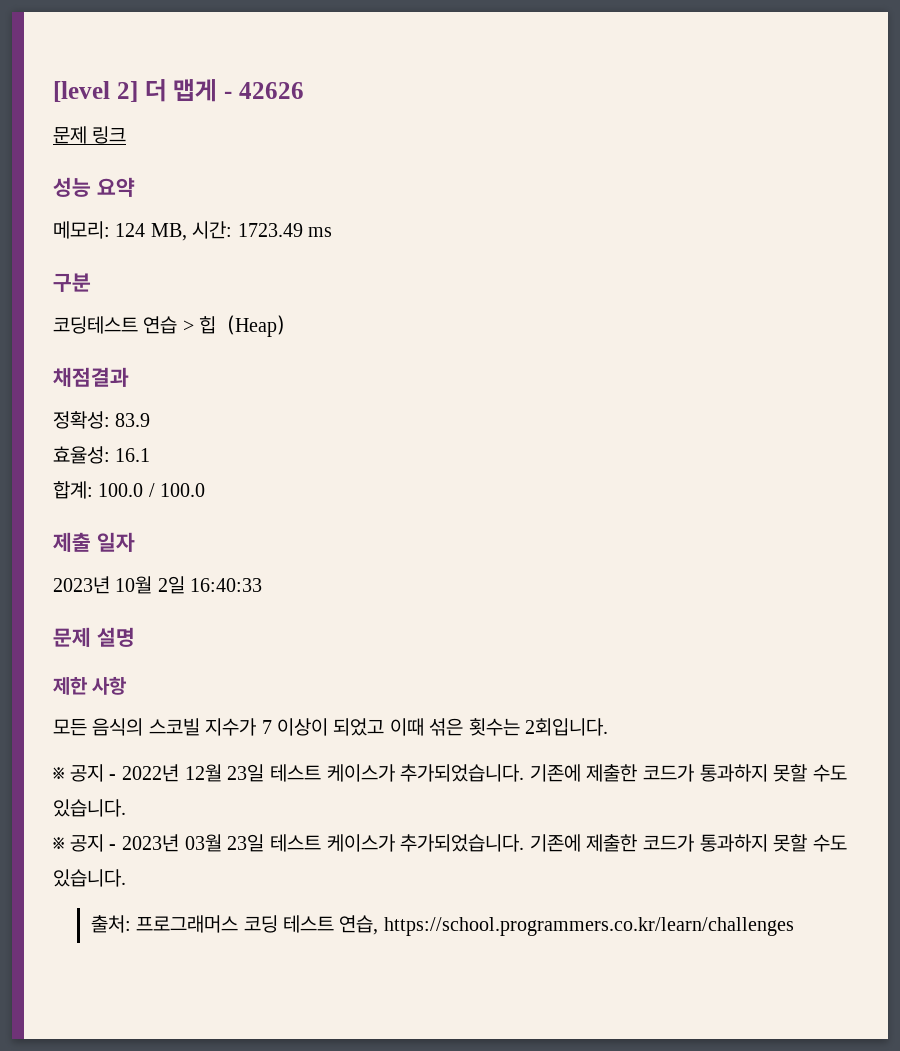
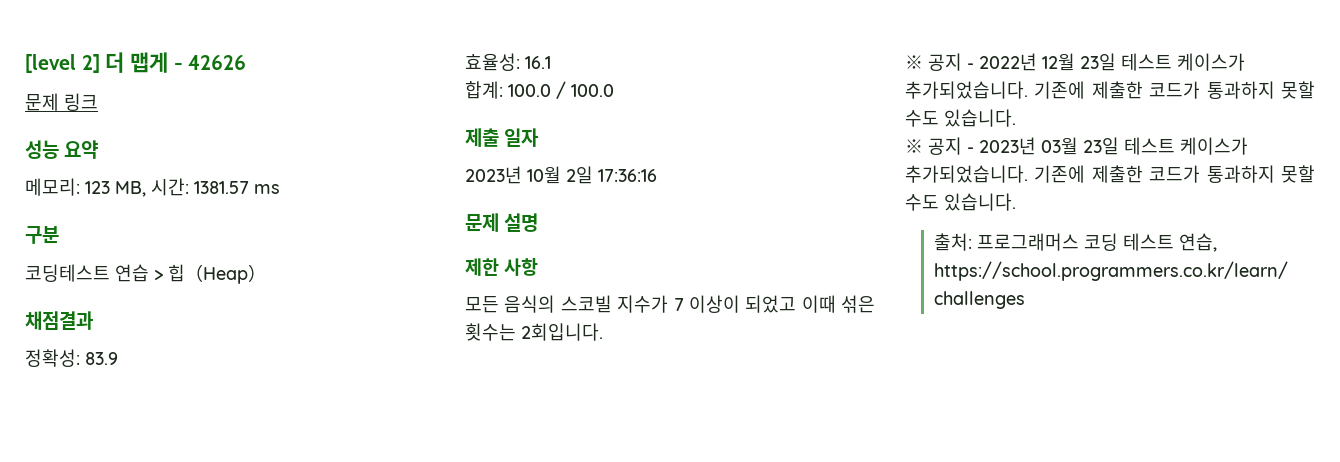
[115,223,146,237] 124 -> [85,181,110,194] 123
[237,223,303,237] 1723.49 -> [194,181,249,194] 1381.57
[190,578,263,592] 16:40:33 -> [598,169,657,182] 17:36:16

